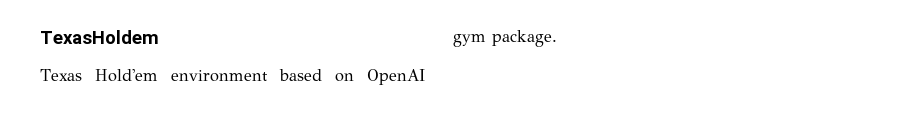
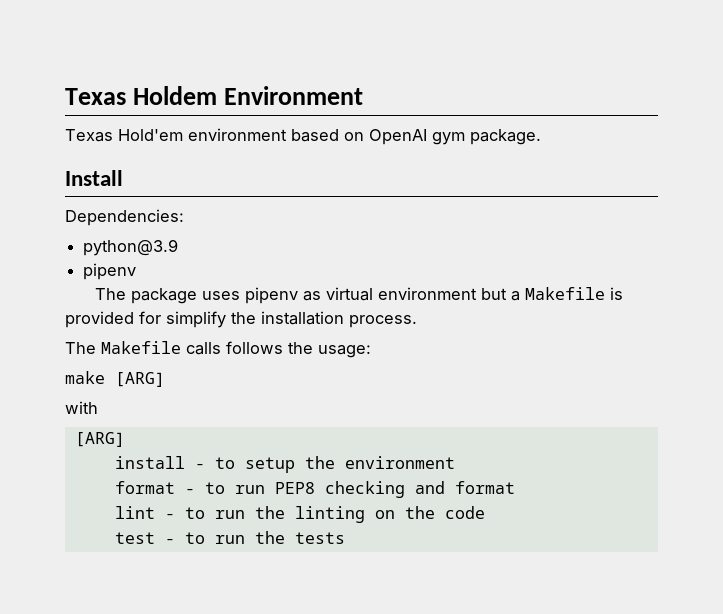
[40,30,159,44] TexasHoldem -> [65,86,364,105] Texas Holdem Environment
(557, 38) none -> [65,170,123,186] [65,209,184,226] [83,239,179,256] [83,263,137,280] [94,287,623,304] [65,311,417,328] [65,341,371,358] [65,371,165,387] [65,401,98,414] [74,432,125,447] [114,456,455,473] [114,481,515,498] [114,506,485,523] [114,531,345,544] // Install // Dependencies: // python@3.9 // pipenv // The package uses pipenv as virtual environment but a Makefile is provided for simplify the installation process. // The Makefile calls follows the usage: // make [ARG] // with // [ARG] // install - to setup the environment // format - to run PEP8 checking and format // lint - to run the linting on the code // test - to run the tests

